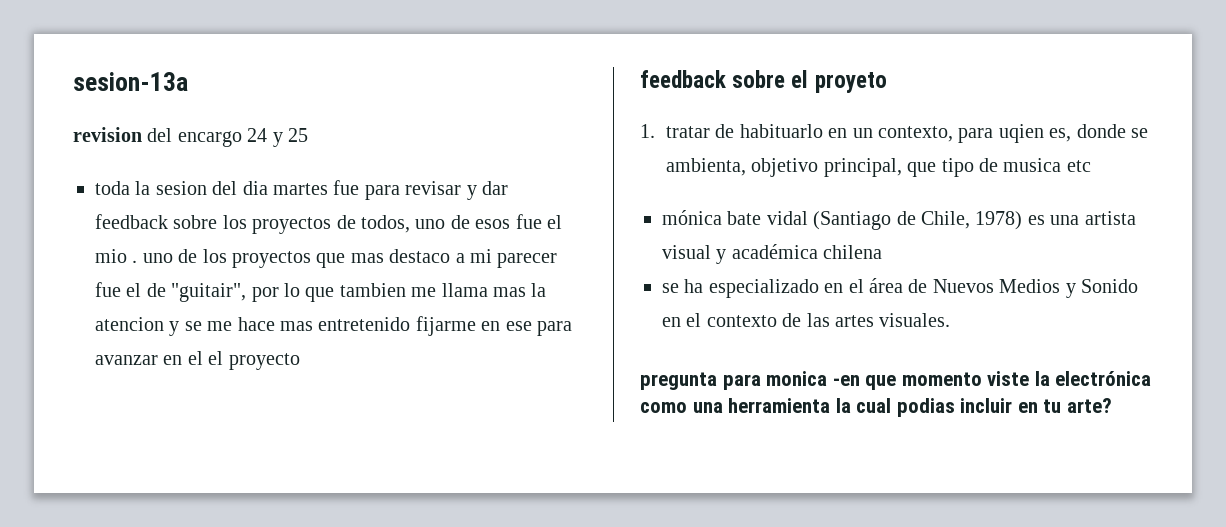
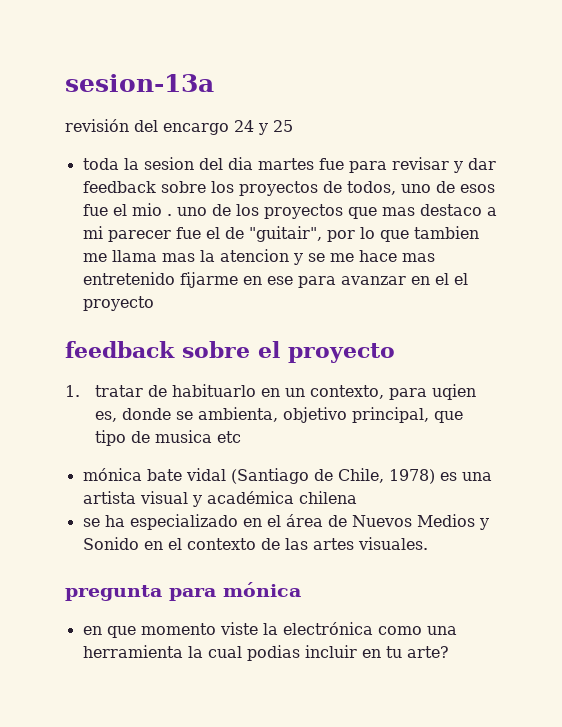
[73,127,142,142] revision -> [65,119,129,132] revisión
[814,72,887,93] proyeto -> [288,343,395,363] proyecto
[766,371,860,386] monica -en -> [223,582,301,597] [82,626,102,635] mónica // en

